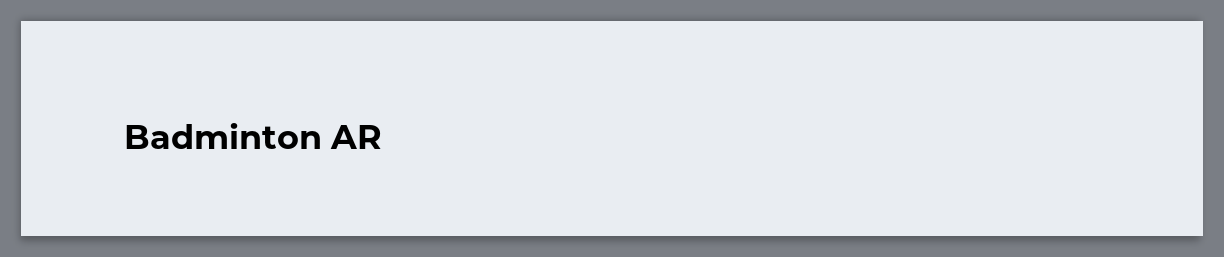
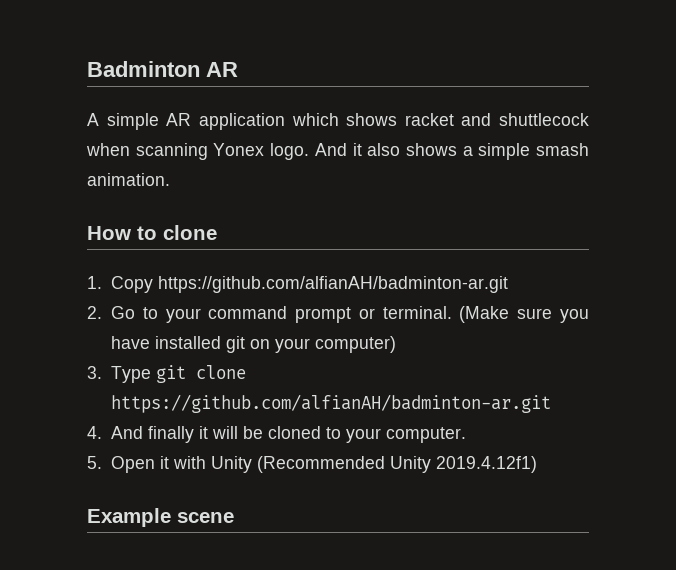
(383, 137) none -> [87,113,589,130] [86,143,589,160] [87,173,170,186] [87,225,217,240] [87,276,508,293] [87,306,589,323] [110,336,396,353] [87,365,246,383] [110,394,551,413] [87,426,466,443] [87,456,537,473] [87,508,234,527] // A simple AR application which shows racket and shuttlecock when scanning Yonex logo. And it also shows a simple smash animation. // How to clone // 1. Copy https://github.com/alfianAH/badminton-ar.git // 2. Go to your command prompt or terminal. (Make sure you have installed git on your computer) // 3. Type git clone https://github.com/alfianAH/badminton-ar.git // 4. And finally it will be cloned to your computer. // 5. Open it with Unity (Recommended Unity 2019.4.12f1) // Example scene

